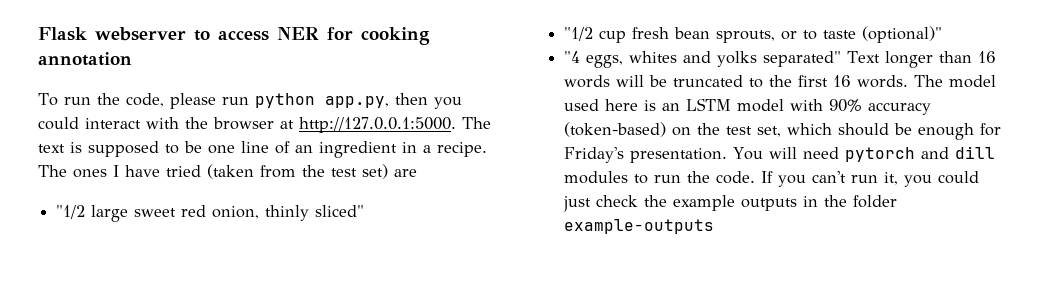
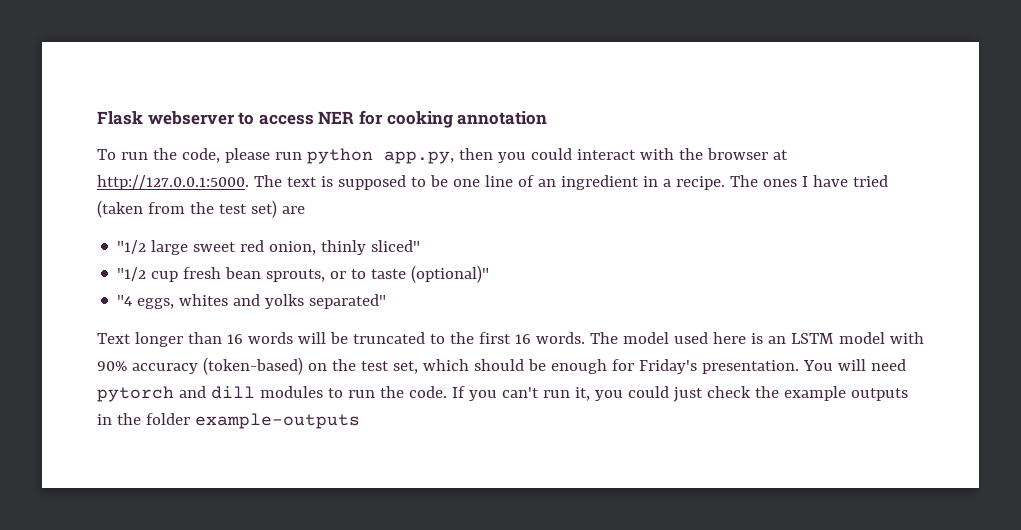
(842, 59) none -> (387, 301) //

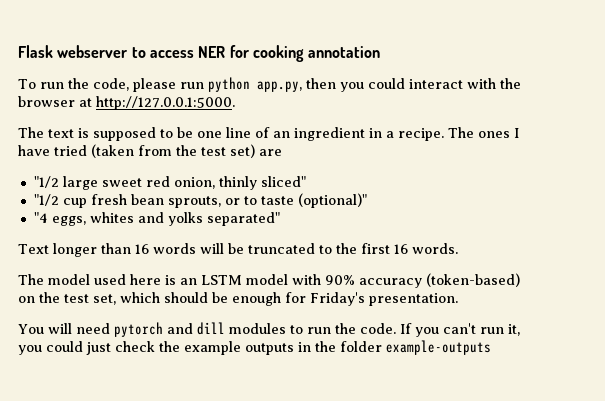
(249, 182) none -> (235, 103) //
(585, 338) none -> (458, 248) //
(799, 367) none -> (458, 299) //

